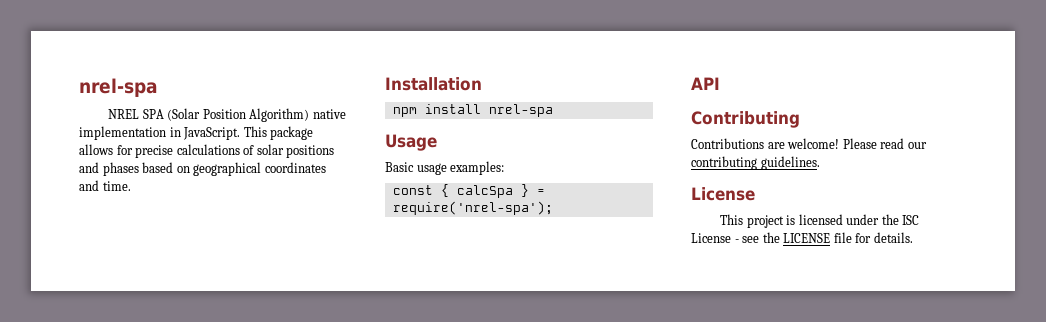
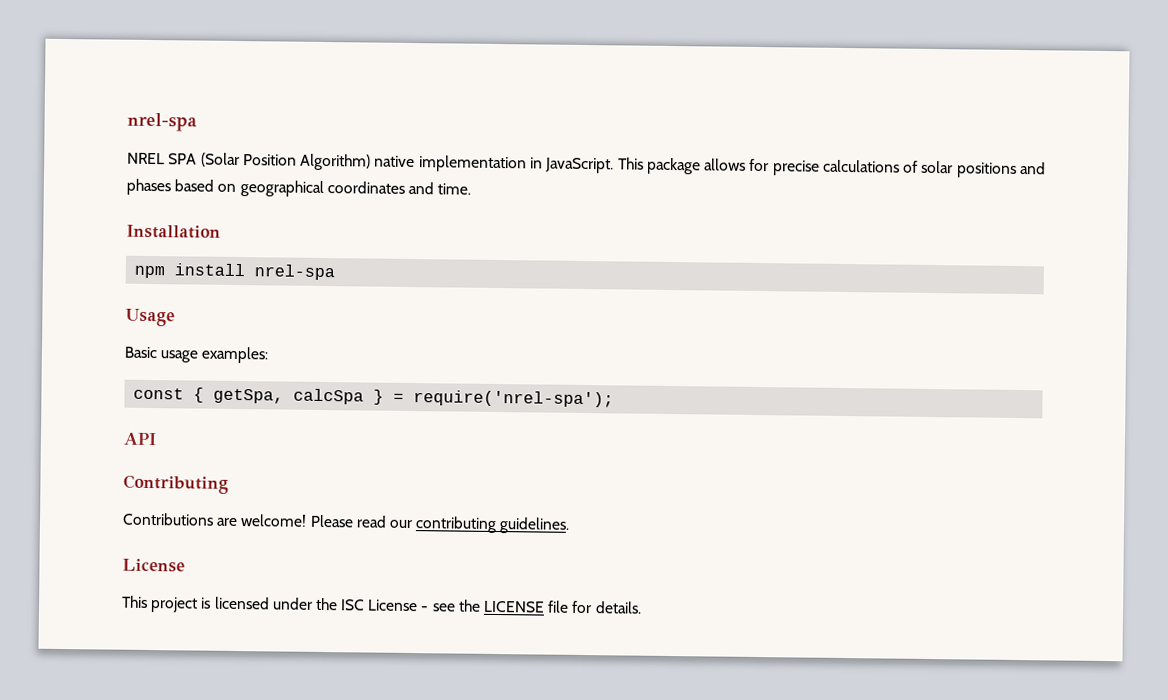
(449, 190) none -> [213,388,285,404] getSpa,

